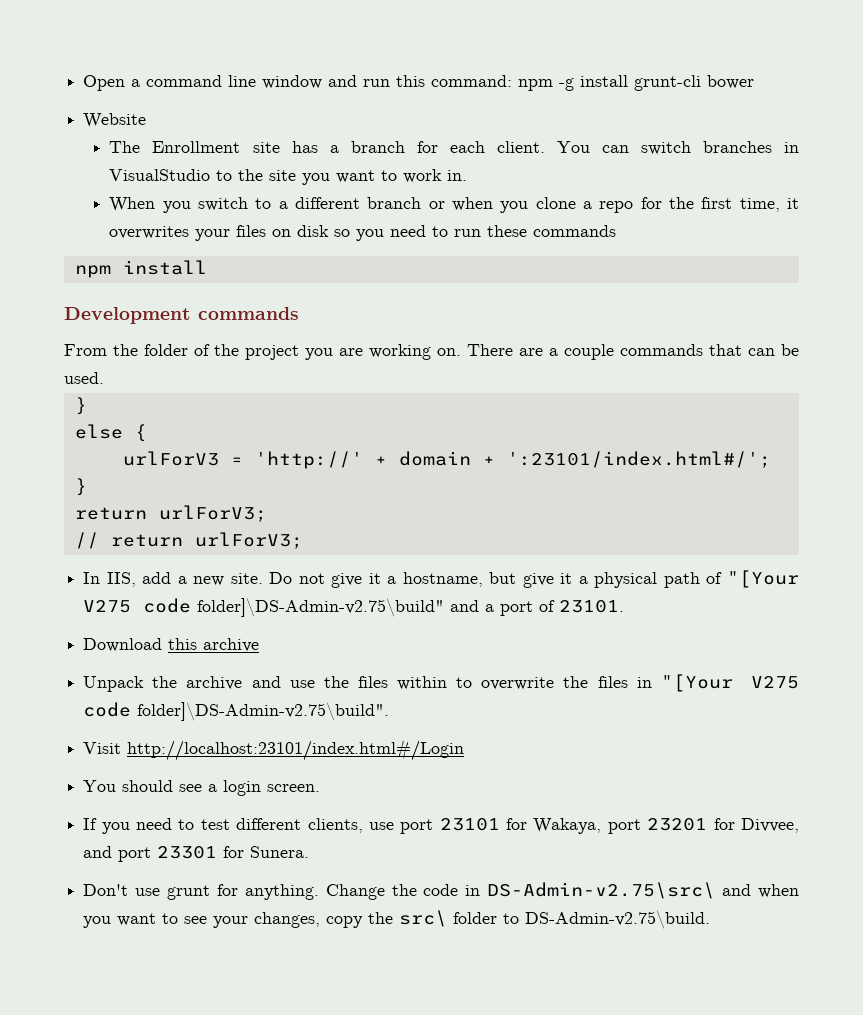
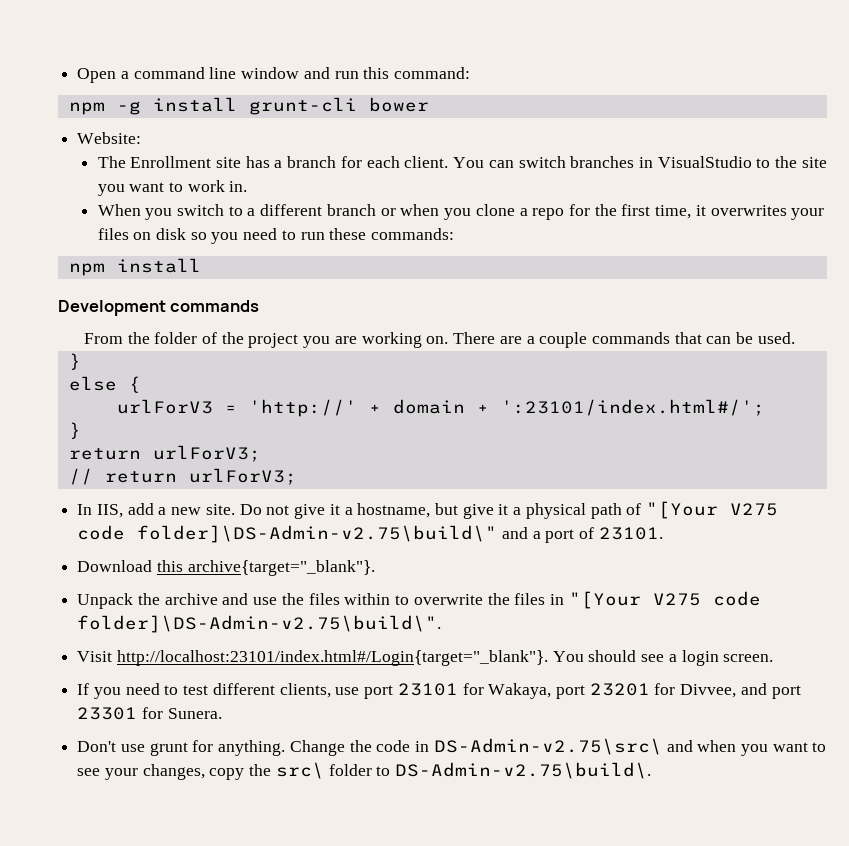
(513, 81) none -> (471, 73) //
[83,113,147,128] Website -> [77,132,142,144] Website:
[533,225,617,237] commands -> [371,228,455,240] commands:
[197,598,445,617] folder]\DS-Admin-v2.75\build" -> [137,525,498,543] folder]\DS-Admin-v2.75\build\"
[203,638,260,652] archive -> [187,560,375,576] archive{target="_blank"}.
[137,702,390,721] folder]\DS-Admin-v2.75\build". -> [77,615,442,633] folder]\DS-Admin-v2.75\build\".
[127,739,465,761] http://localhost:23101/index.html#/Login // -> [116,650,548,666] http://localhost:23101/index.html#/Login{target="_blank"}.
[525,910,711,929] DS-Admin-v2.75\build. -> [395,762,652,779] DS-Admin-v2.75\build\.

